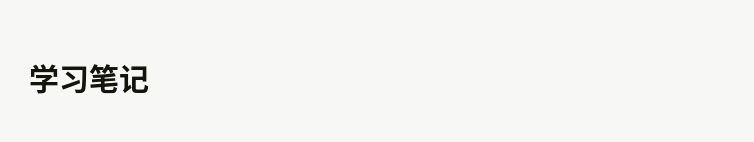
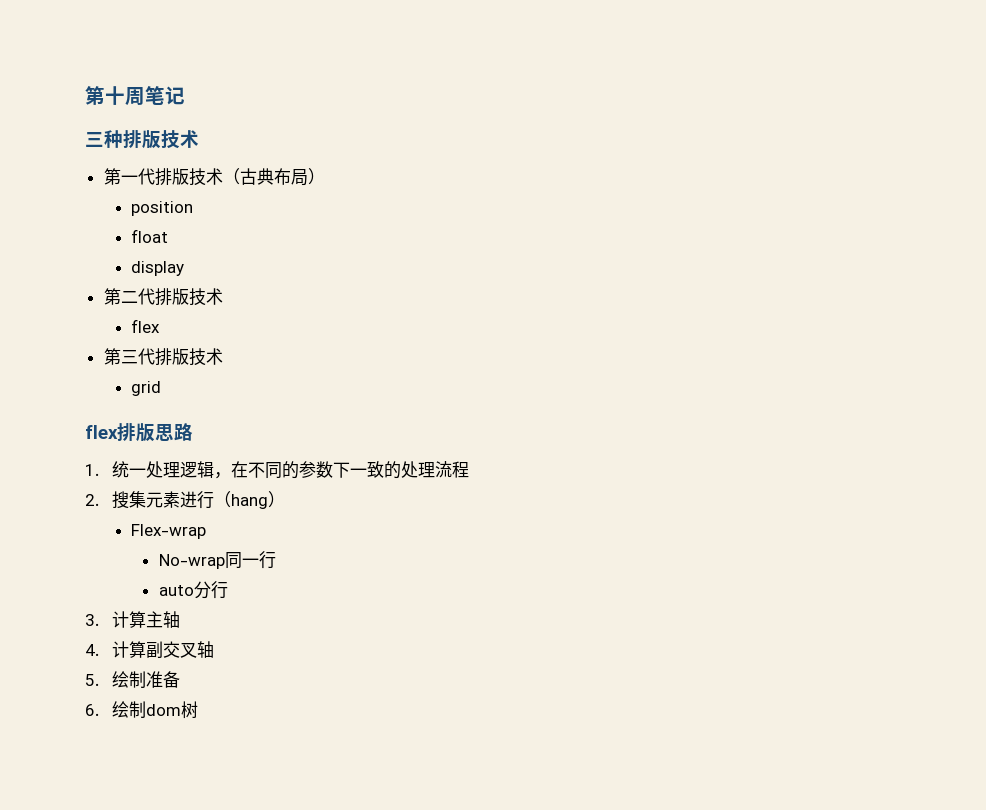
[29,64,89,94] 学习 -> [85,86,145,106] 第十周
(149, 79) none -> [85,130,199,149] [103,168,325,186] [131,201,194,216] [131,229,169,243] [131,261,185,276] [103,288,223,306] [131,319,161,333] [103,348,223,366] [131,381,162,396] [85,423,193,442] [85,461,470,479] [85,491,286,509] [131,524,207,539] [158,551,276,569] [158,581,228,599] [85,611,181,628] [85,641,215,659] [85,671,181,688] [85,701,199,719] // 三种排版技术 // 第一代排版技术（古典布局） // position // float // display // 第二代排版技术 // flex // 第三代排版技术 // grid // flex排版思路 // 1.统一处理逻辑，在不同的参数下一致的处理流程 // 2.搜集元素进行（hang） // Flex-wrap // No-wrap同一行 // auto分行 // 3.计算主轴 // 4.计算副交叉轴 // 5.绘制准备 // 6.绘制dom树

